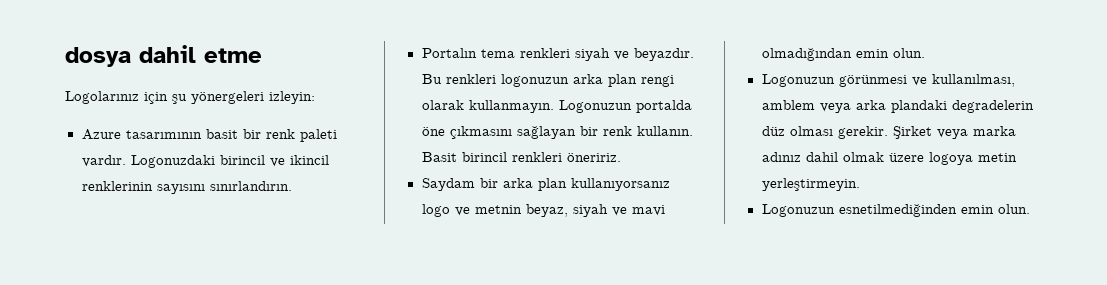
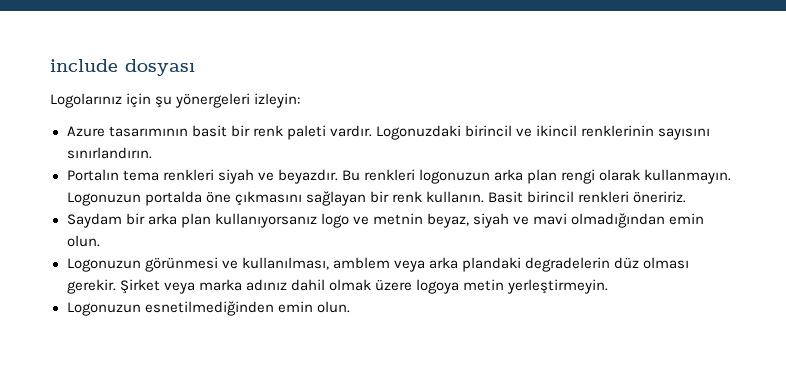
[65,45,262,67] dosya dahil etme -> [50,59,195,76] include dosyası

